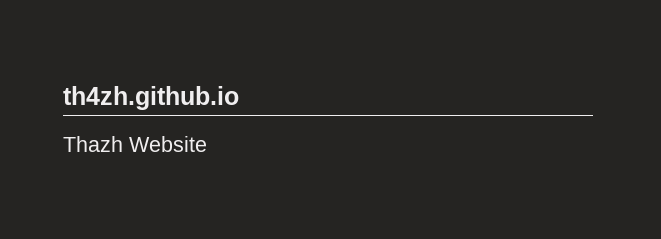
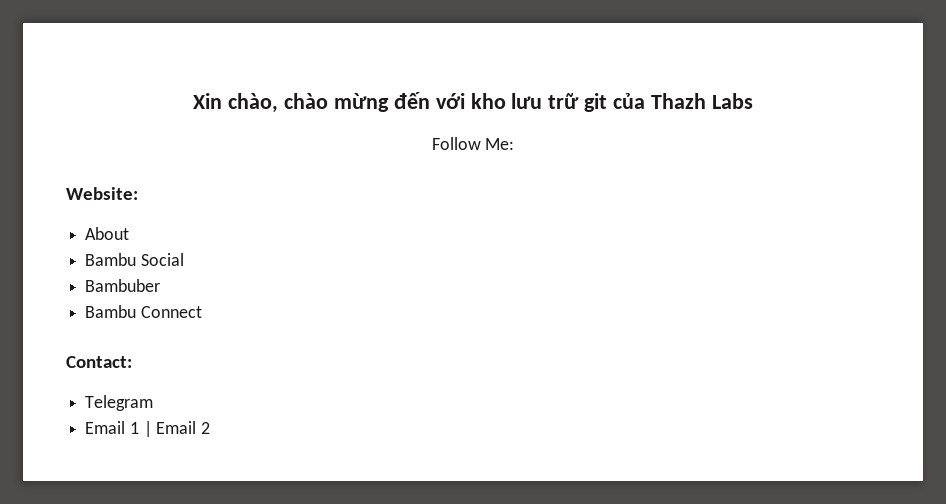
[63,86,239,110] [63,136,207,152] th4zh.github.io // Thazh Website -> [192,92,754,113] [431,137,515,150] [66,187,138,200] [85,227,130,240] [85,253,184,266] [85,279,161,292] [85,305,202,318] [66,356,132,368] [85,395,154,411] [85,421,211,437] Xin chào, chào mừng đến với kho lưu trữ git của Thazh Labs // Follow Me: // Website: // About // Bambu Social // Bambuber // Bambu Connect // Contact: // Telegram // Email 1 | Email 2

